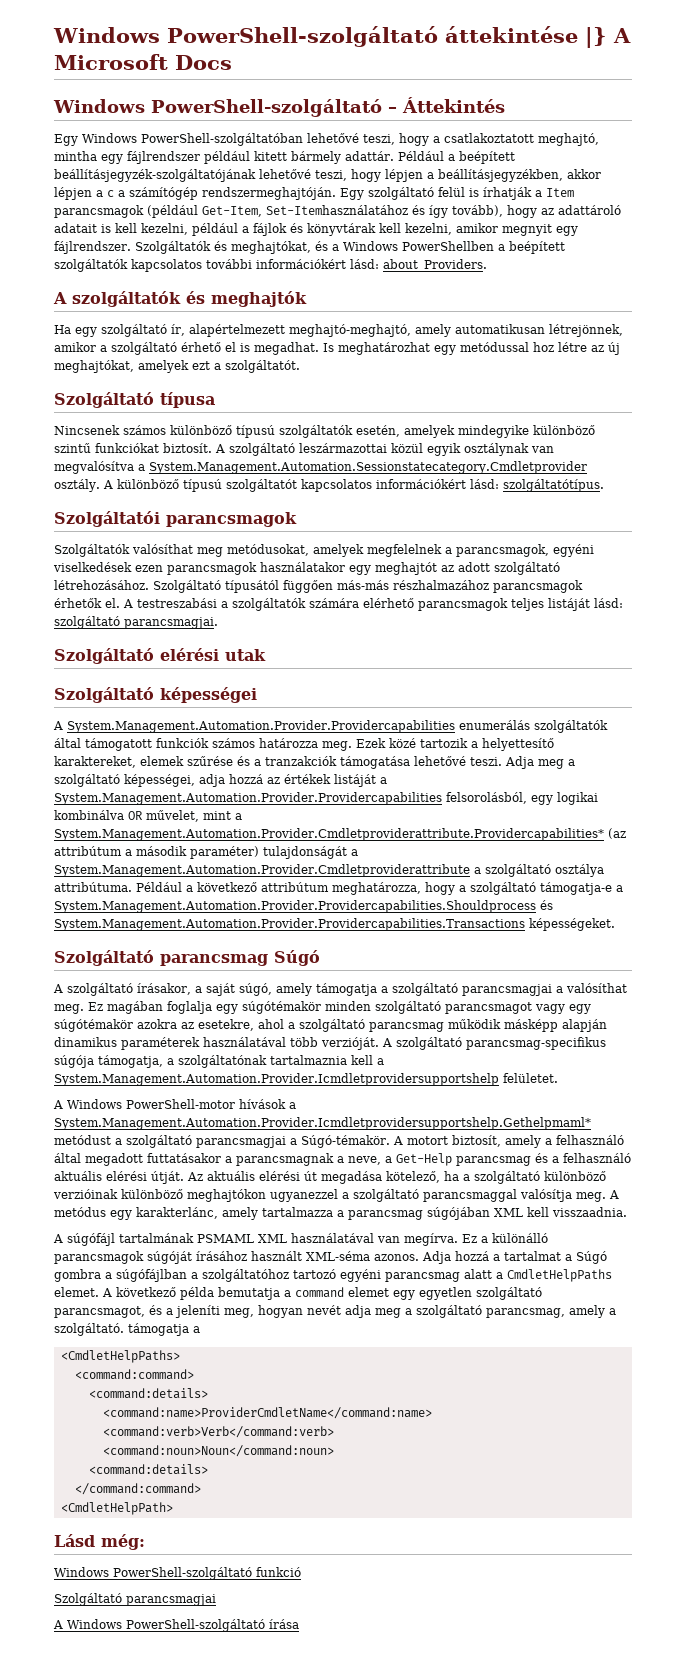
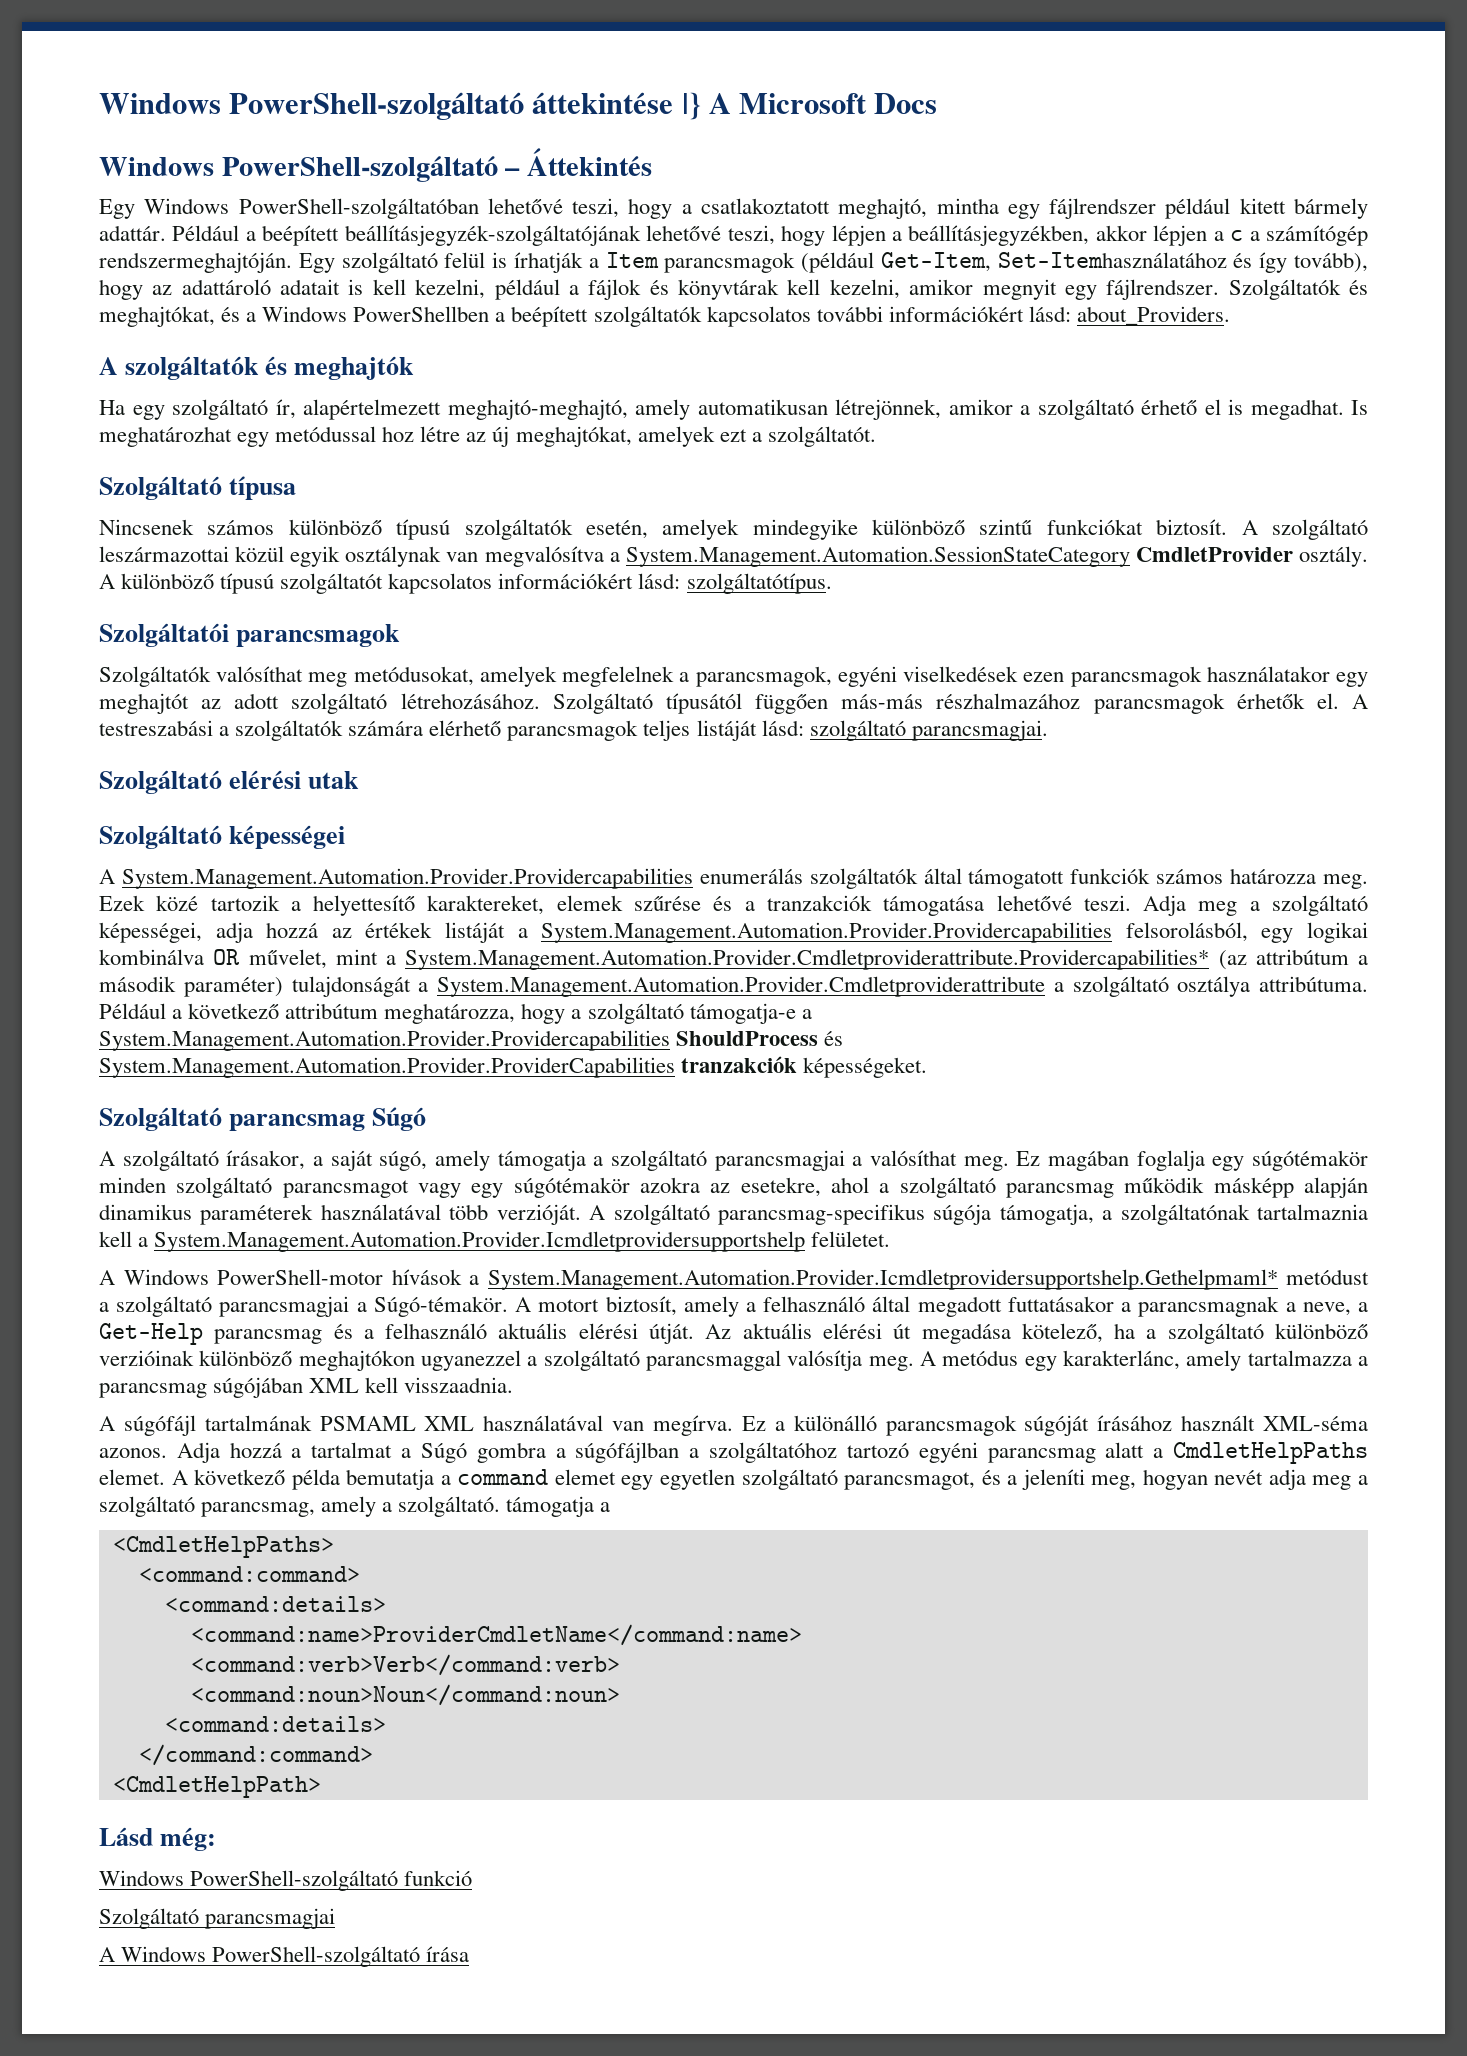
[149,461,587,474] System.Management.Automation.Sessionstatecategory.Cmdletprovider -> [625,546,1293,567] System.Management.Automation.SessionStateCategory CmdletProvider
[54,900,553,913] [54,918,525,931] System.Management.Automation.Provider.Providercapabilities.Shouldprocess és System.Management.Automation.Provider.Providercapabilities.Transactions -> [99,1030,844,1051] [99,1056,798,1078] System.Management.Automation.Provider.Providercapabilities ShouldProcess és System.Management.Automation.Provider.ProviderCapabilities tranzakciók

